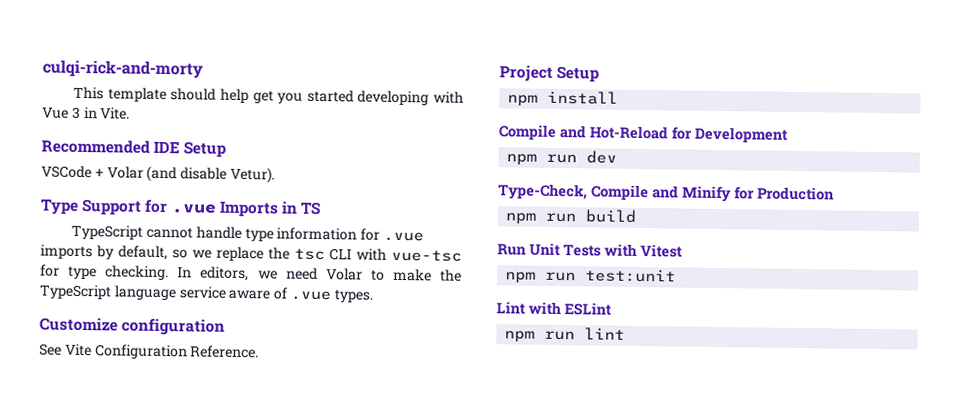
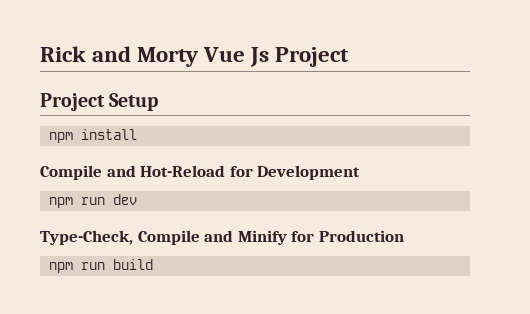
[42,59,203,79] [73,86,465,106] [42,106,131,120] [41,139,227,158] [41,165,275,184] [40,198,322,218] [71,224,424,242] [40,244,462,262] [40,264,463,282] [39,284,373,303] [39,317,226,336] [39,343,260,360] culqi-rick-and-morty // This template should help get you started developing with Vue 3 in Vite. // Recommended IDE Setup // VSCode + Volar (and disable Vetur). // Type Support for .vue Imports in TS // TypeScript cannot handle type information for .vue imports by default, so we replace the tsc CLI with vue-tsc for type checking. In editors, we need Volar to make the TypeScript language service aware of .vue types. // Customize configuration // See Vite Configuration Reference. -> [40,46,350,67] Rick and Morty Vue Js Project
[497,242,683,258] [505,268,677,283] [496,301,612,316] [504,327,626,342] // Run Unit Tests with Vitest // npm run test:unit // Lint with ESLint // npm run lint -> (153, 264) none

